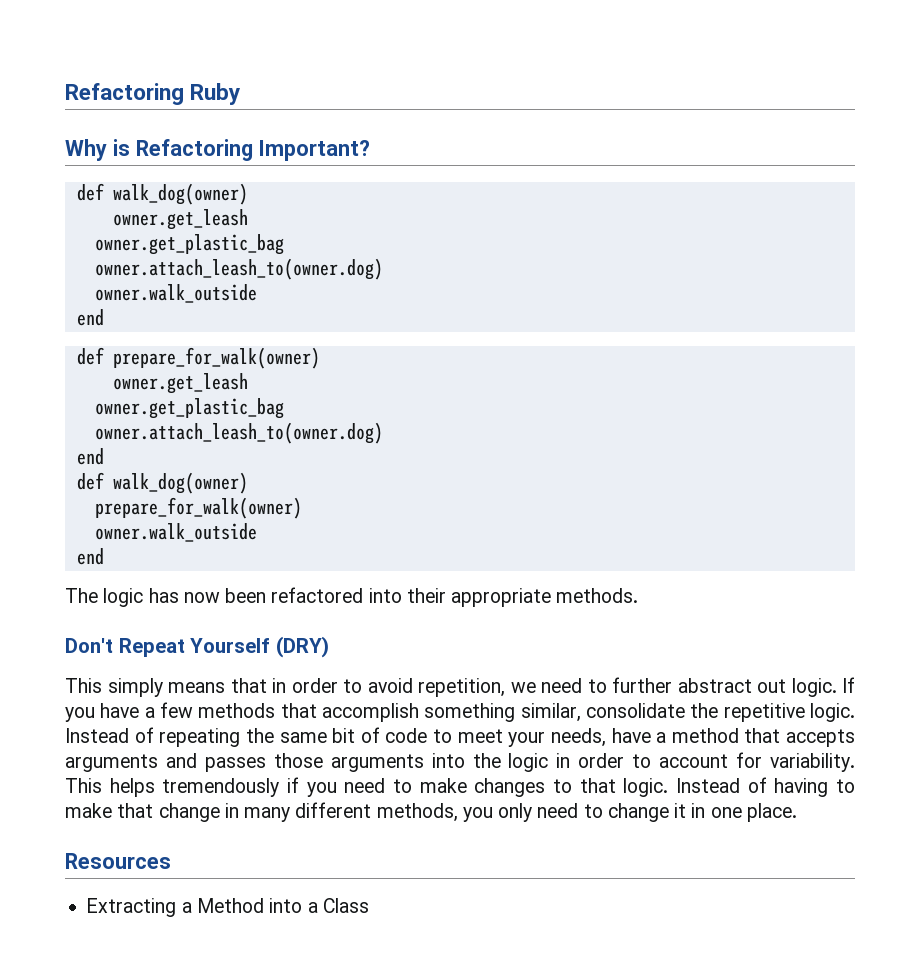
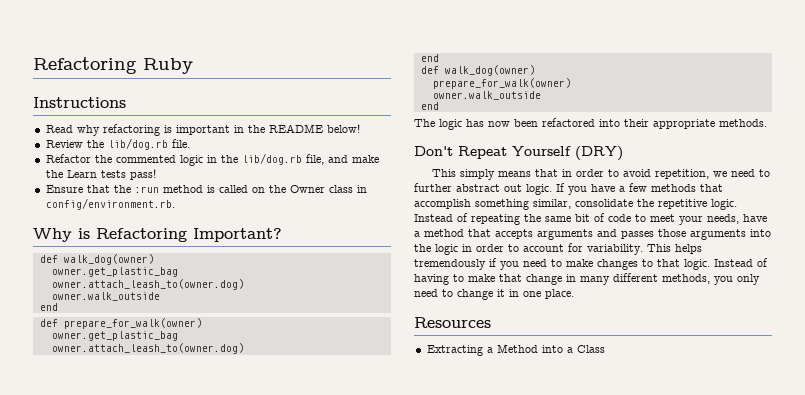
(241, 94) none -> [33,97,126,108] [45,124,360,136] [45,138,190,150] [45,153,379,166] [45,169,156,180] [45,185,367,193] [45,198,175,210] // Instructions // Read why refactoring is important in the README below! // Review the lib/dog.rb file. // Refactor the commented logic in the lib/dog.rb file, and make the Learn tests pass! // Ensure that the :run method is called on the Owner class in config/environment.rb.
[112,209,248,230] // owner.get_leash -> (154, 259) none
[112,373,248,394] // owner.get_leash -> (202, 323) none

